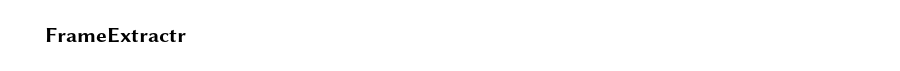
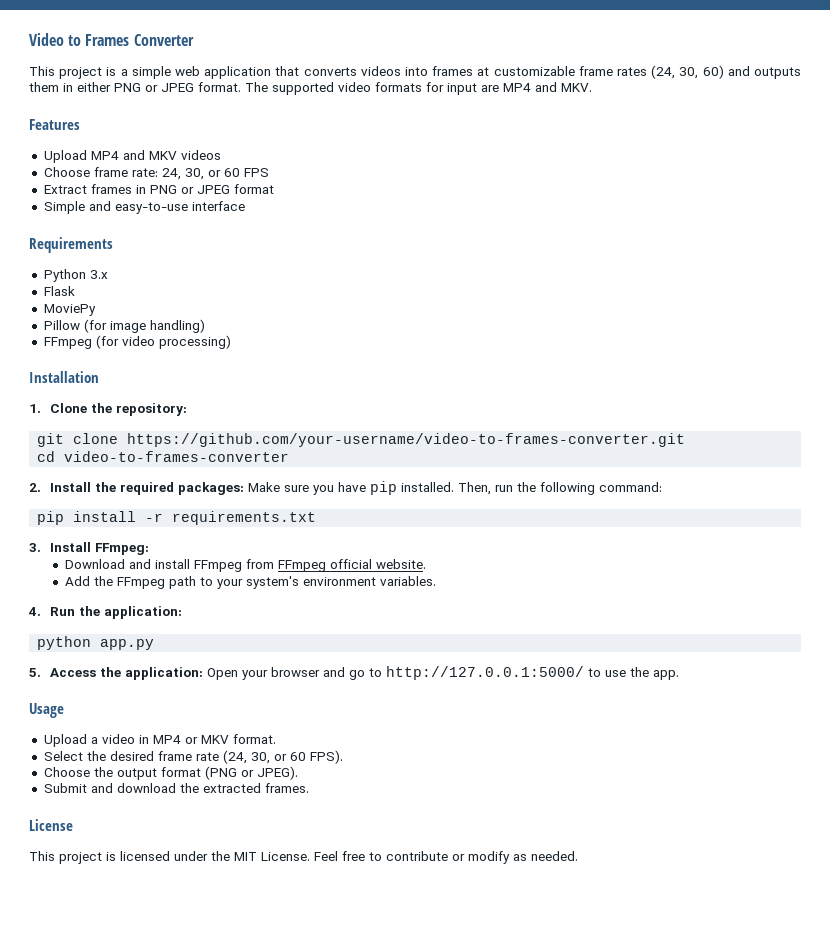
[45,27,186,43] FrameExtractr -> [29,33,194,46] [29,65,802,79] [29,82,592,95] [29,119,80,130] [43,150,221,163] [43,167,269,180] [43,184,274,194] [43,201,245,214] [29,237,113,253] [43,269,108,282] [43,286,75,296] [43,304,96,316] [43,319,205,333] [43,335,231,349] [29,371,99,383] [29,403,188,416] [37,433,686,447] [37,451,290,462] [29,481,663,495] [37,511,317,525] [29,542,150,555] [65,559,427,572] [65,576,437,589] [28,606,183,619] [37,636,155,650] [29,666,680,680] [29,703,64,718] [43,734,276,747] [43,750,343,764] [43,766,298,780] [43,783,309,793] [29,819,73,831] [29,851,578,864] Video to Frames Converter // This project is a simple web application that converts videos into frames at customizable frame rates (24, 30, 60) and outputs them in either PNG or JPEG format. The supported video formats for input are MP4 and MKV. // Features // Upload MP4 and MKV videos // Choose frame rate: 24, 30, or 60 FPS // Extract frames in PNG or JPEG format // Simple and easy-to-use interface // Requirements // Python 3.x // Flask // MoviePy // Pillow (for image handling) // FFmpeg (for video processing) // Installation // 1. Clone the repository: // git clone https://github.com/your-username/video-to-frames-converter.git // cd video-to-frames-converter // 2. Install the required packages: Make sure you have pip installed. Then, run the following command: // pip install -r requirements.txt // 3. Install FFmpeg: // Download and install FFmpeg from FFmpeg official website. // Add the FFmpeg path to your system's environment variables. // 4. Run the application: // python app.py // 5. Access the application: Open your browser and go to http://127.0.0.1:5000/ to use the app. // Usage // Upload a video in MP4 or MKV format. // Select the desired frame rate (24, 30, or 60 FPS). // Choose the output format (PNG or JPEG). // Submit and download the extracted frames. // License // This project is licensed under the MIT License. Feel free to contribute or modify as needed.

